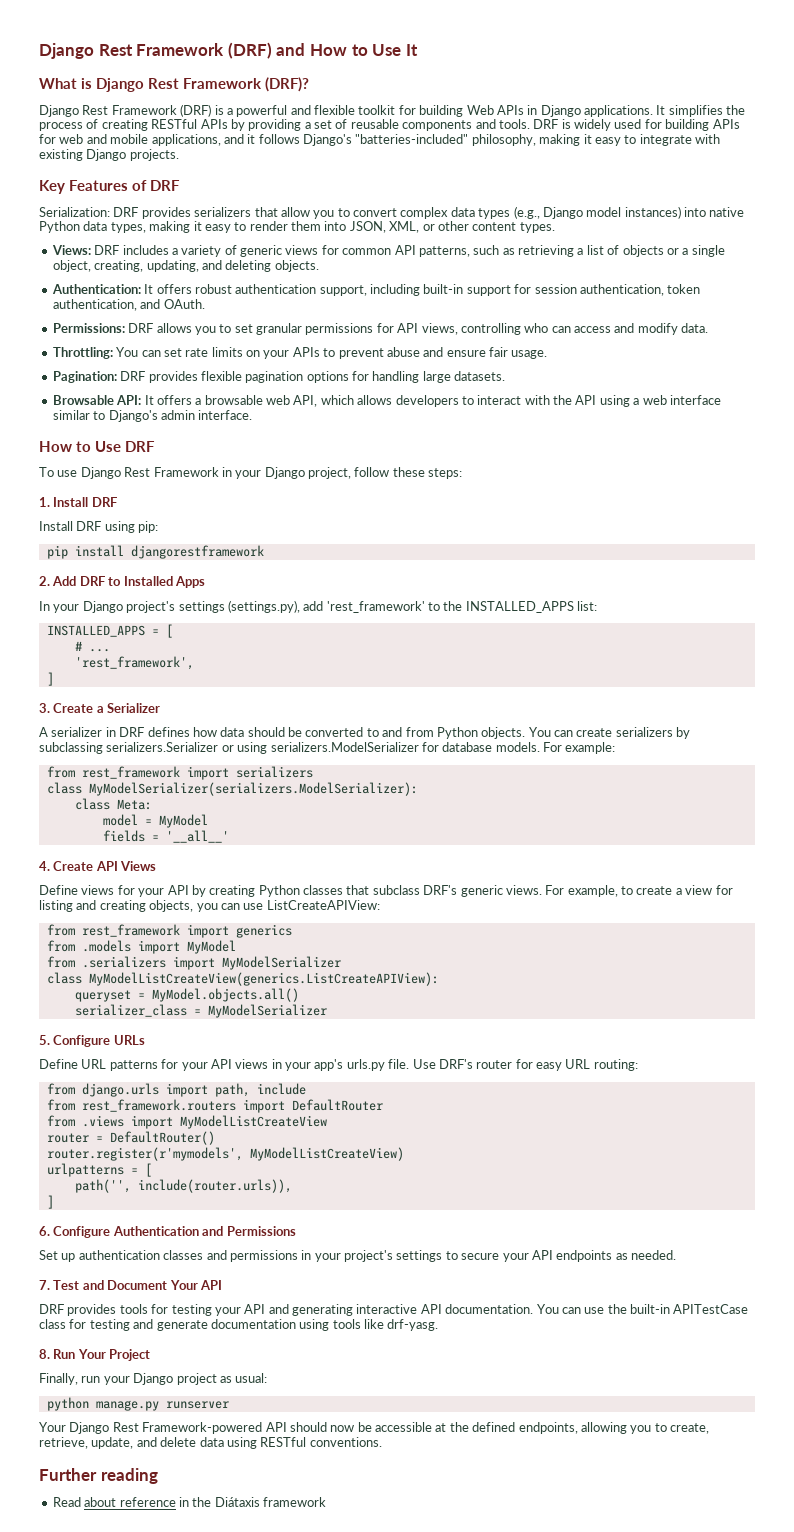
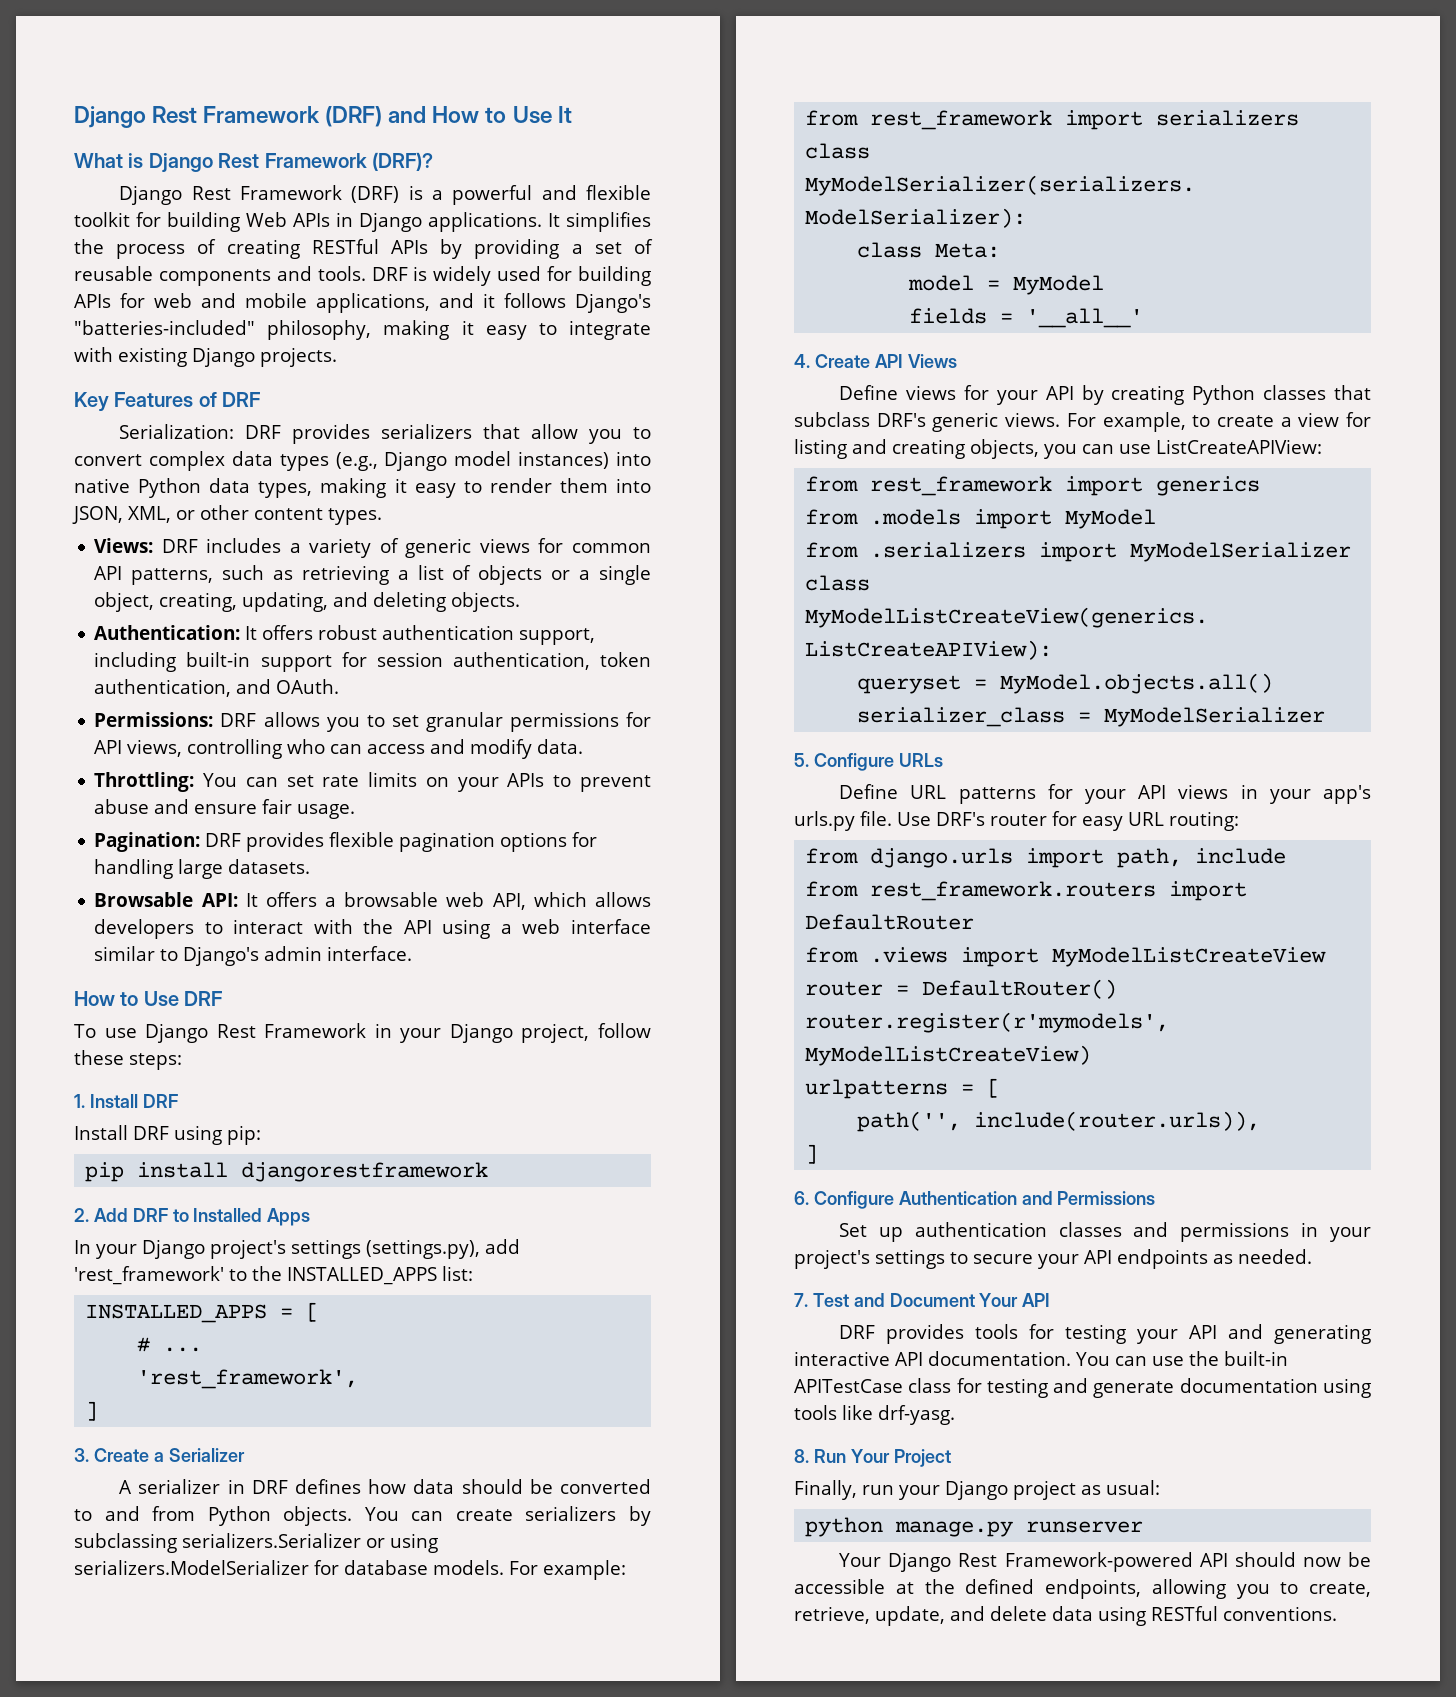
[39,1468,158,1484] [52,1497,326,1507] // Further reading // Read about reference in the Diátaxis framework -> (1337, 1613) none

